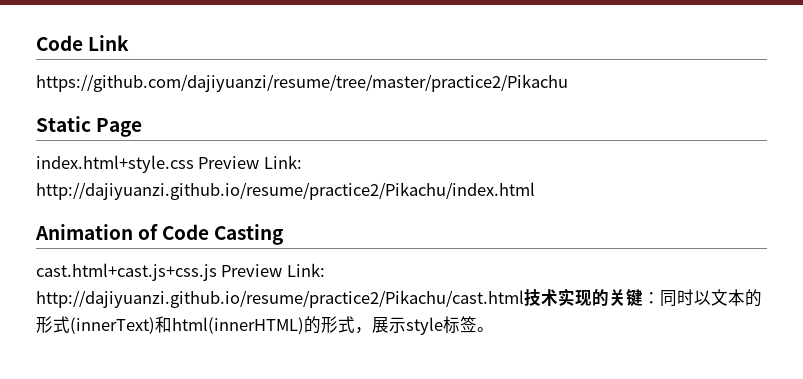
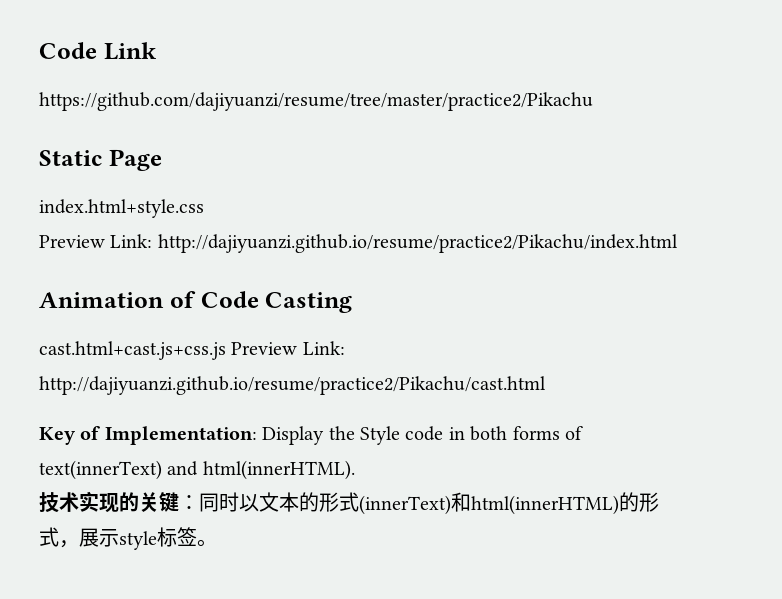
(194, 164) none -> (204, 208) //
(524, 299) none -> [39,426,583,445] [39,460,355,480] // Key of Implementation: Display the Style code in both forms of text(innerText) and html(innerHTML). //

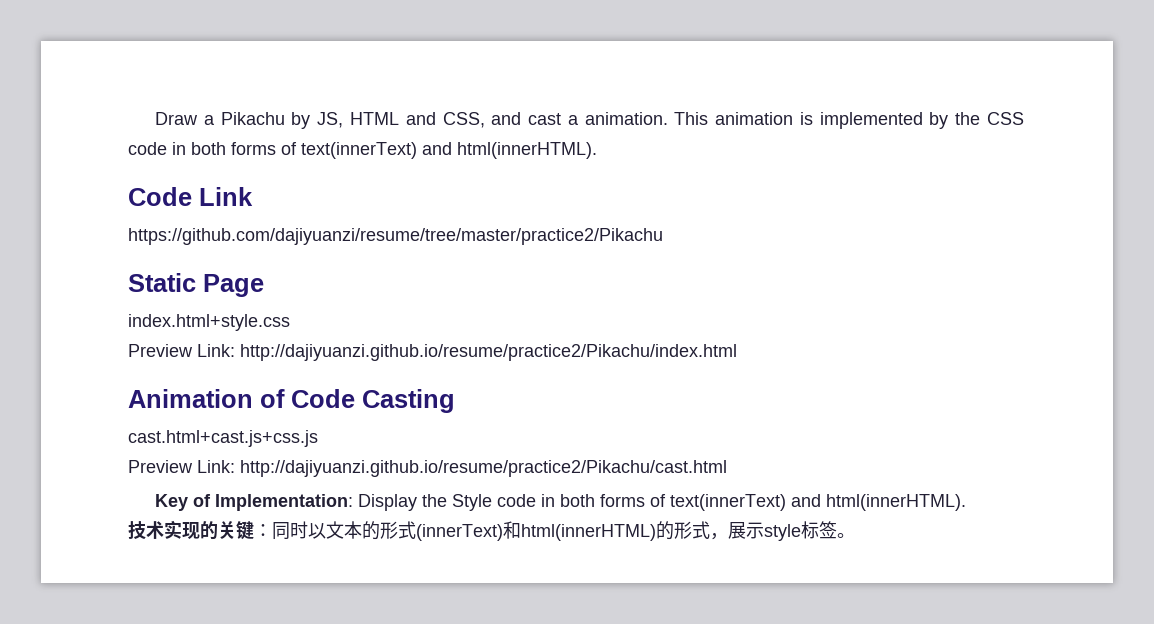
(39, 50) none -> [155,112,1024,129] [128,142,597,159] Draw a Pikachu by JS, HTML and CSS, and cast a animation. This animation is implemented by the CSS code in both forms of text(innerText) and html(innerHTML). //
(226, 350) none -> (318, 438) //

